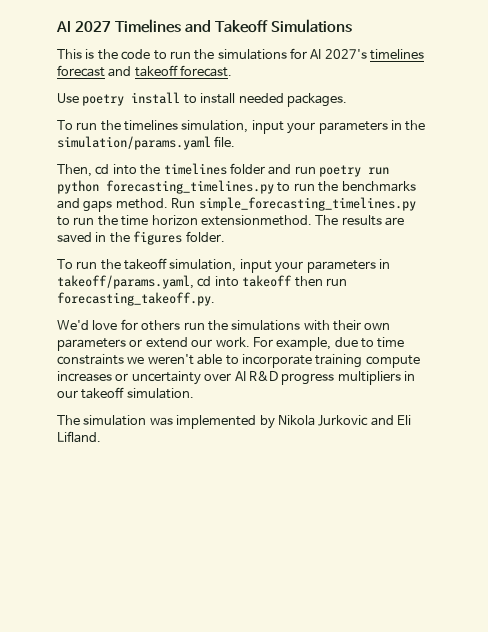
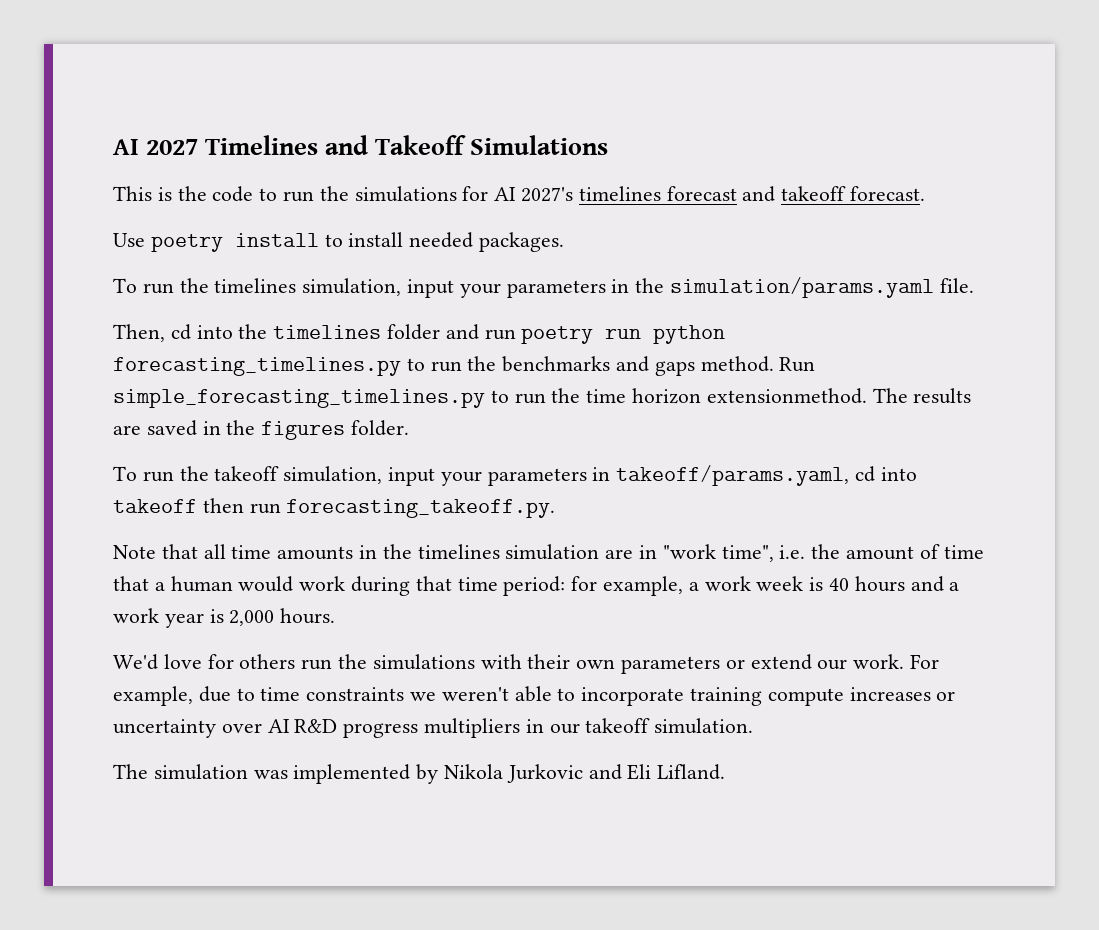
(215, 299) none -> [113,544,984,562] [113,576,960,596] [113,608,336,628] // Note that all time amounts in the timelines simulation are in "work time", i.e. the amount of time that a human would work during that time period: for example, a work week is 40 hours and a work year is 2,000 hours.

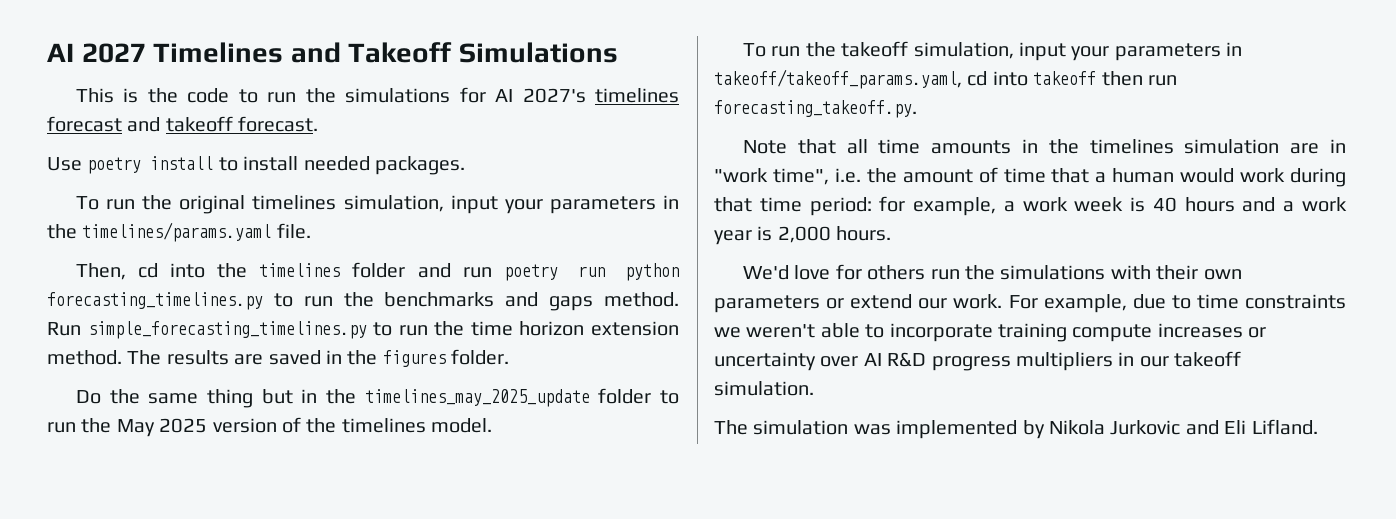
(209, 285) none -> [179,195,246,214] original
[670,277,935,298] simulation/params.yaml -> [82,222,272,242] timelines/params.yaml
[706,388,867,404] extensionmethod. -> [590,321,679,336] [47,350,122,365] extension method.
(410, 428) none -> [75,388,679,408] [47,417,493,437] // Do the same thing but in the timelines_may_2025_update folder to run the May 2025 version of the timelines model.
[616,465,850,486] takeoff/params.yaml, -> [714,69,962,89] takeoff/takeoff_params.yaml,

